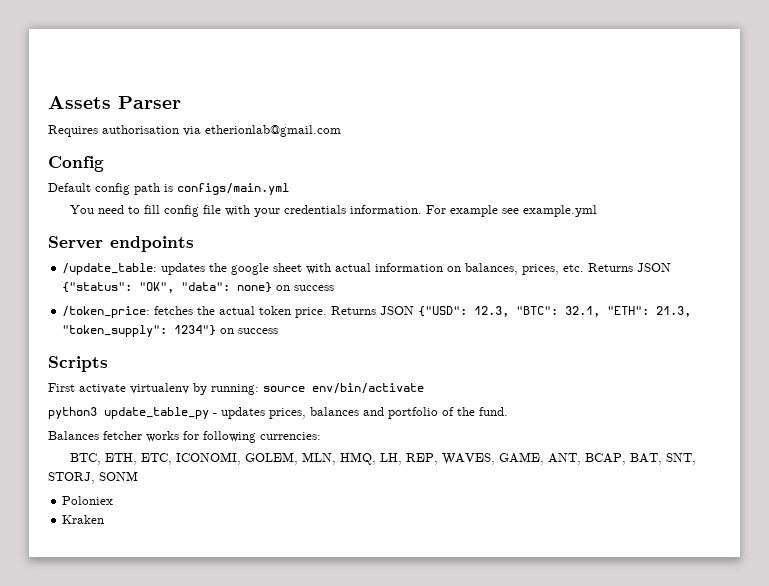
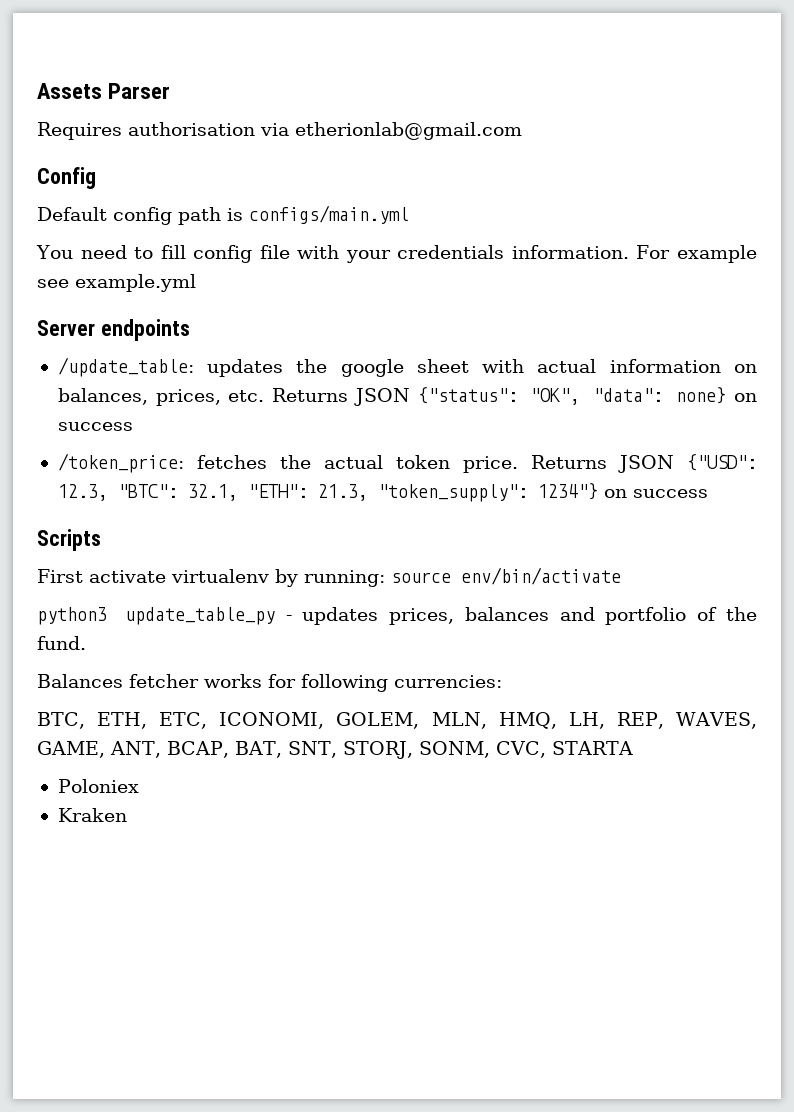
[99,471,138,481] SONM -> [418,741,633,758] SONM, CVC, STARTA

